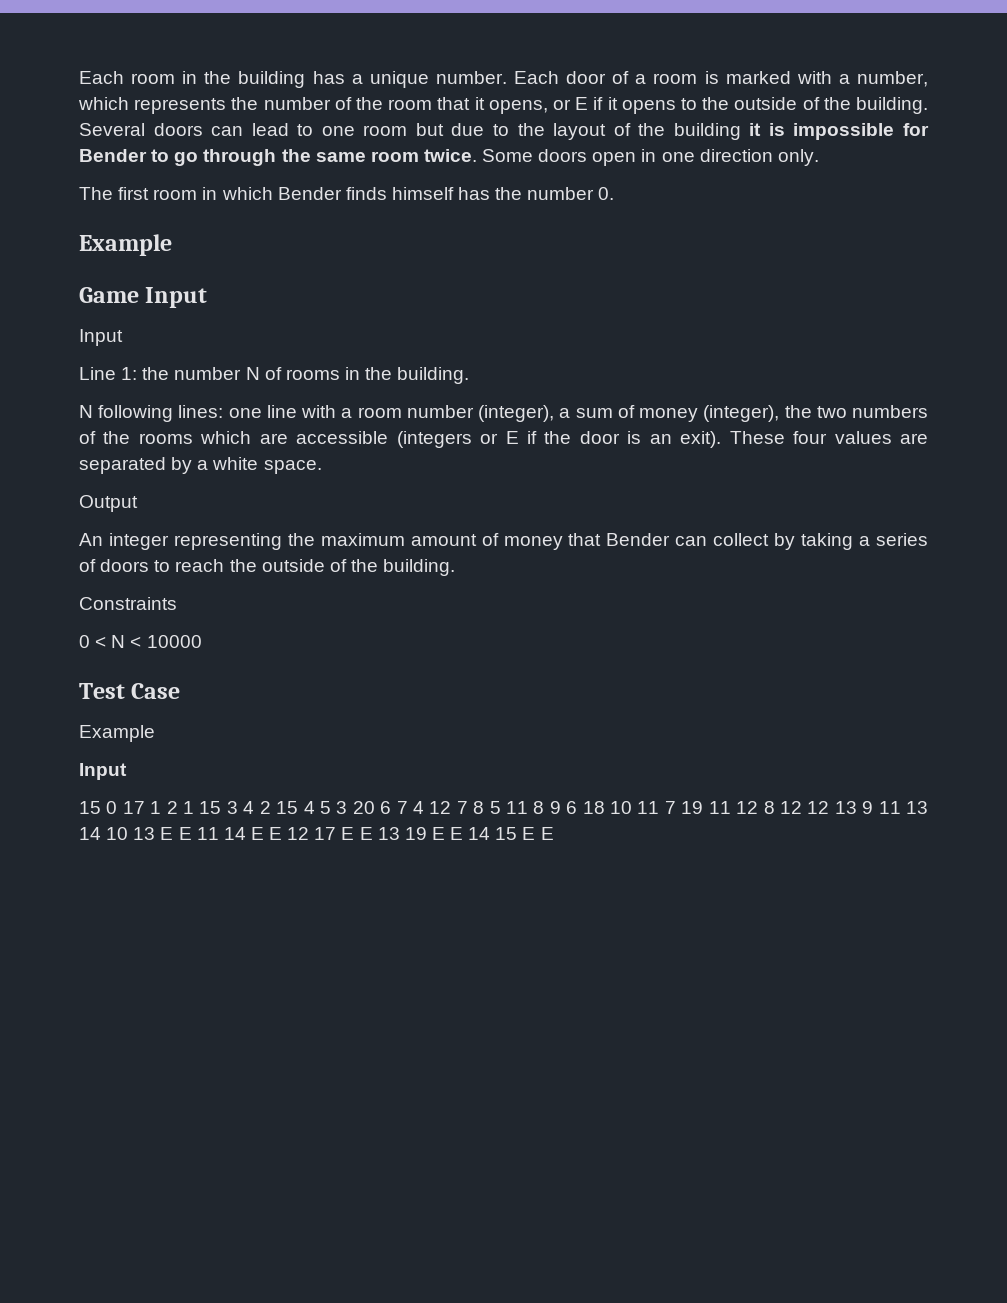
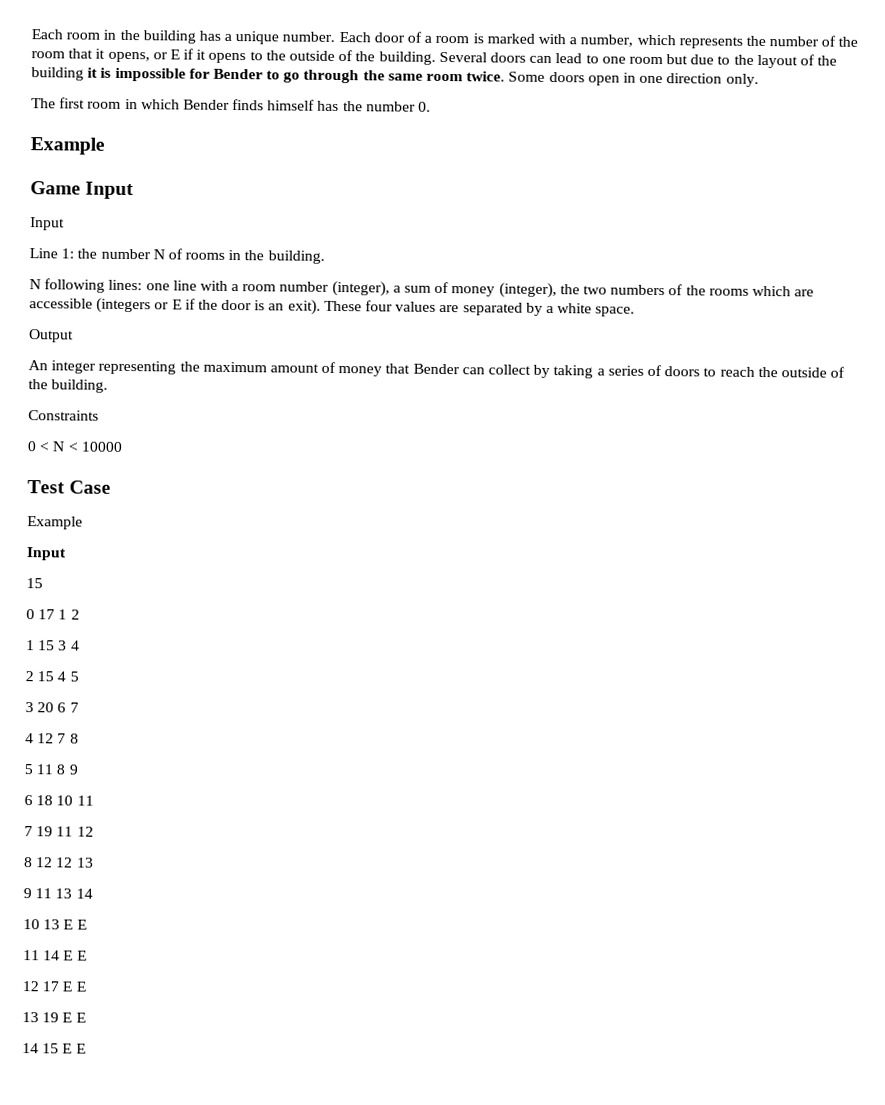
(101, 807) none -> (43, 583) //
(178, 807) none -> (80, 614) //
(255, 807) none -> (80, 645) //
(331, 807) none -> (79, 676) //
(408, 807) none -> (79, 707) //
(485, 807) none -> (79, 738) //
(561, 807) none -> (78, 769) //
(660, 807) none -> (94, 800) //
(759, 807) none -> (94, 831) //
(857, 807) none -> (94, 862) //
(101, 833) none -> (93, 893) //
(192, 833) none -> (87, 924) //
(283, 833) none -> (87, 955) //
(373, 833) none -> (86, 986) //
(464, 833) none -> (86, 1017) //

